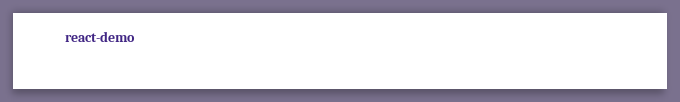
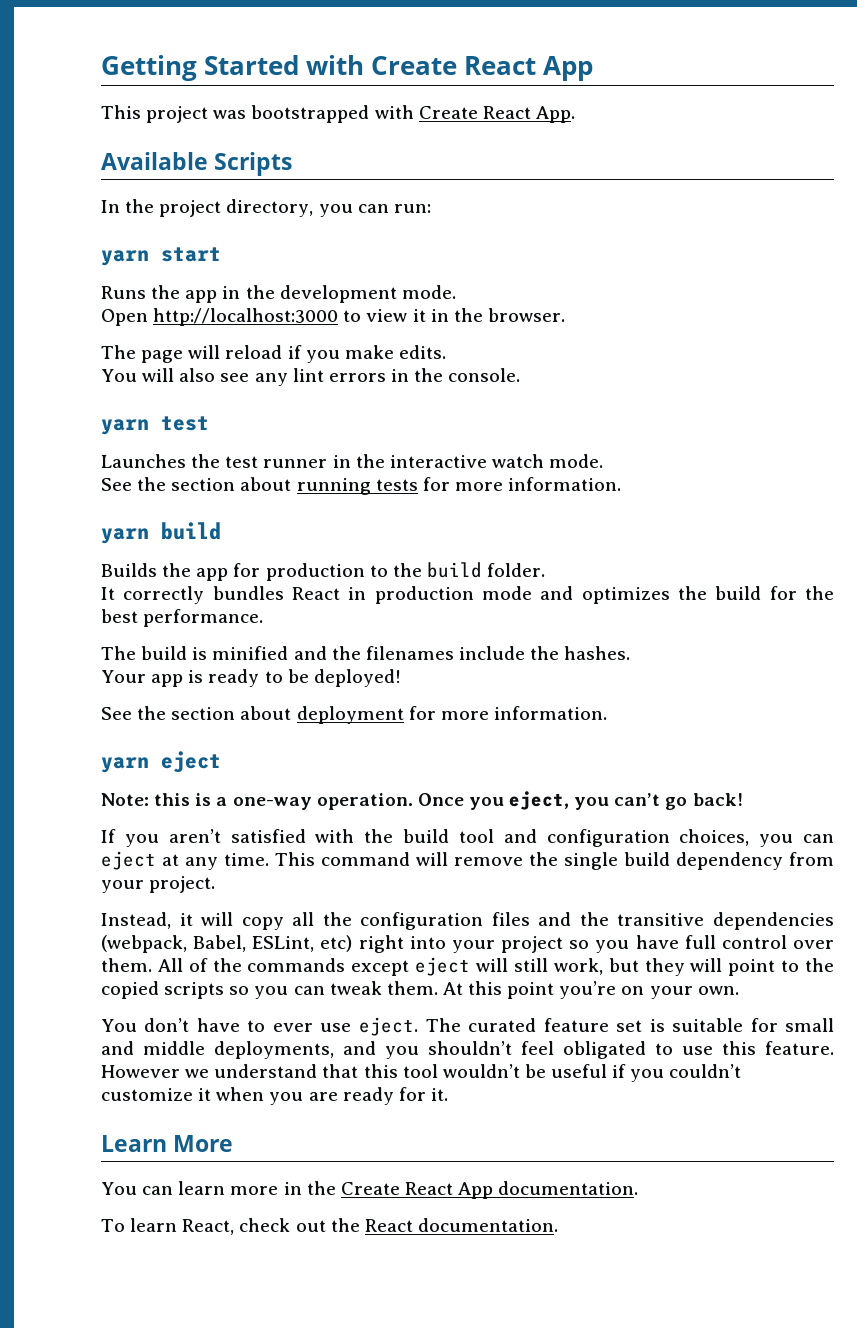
[65,31,135,42] react-demo -> [101,55,594,81] [101,105,575,123] [101,152,293,176] [101,199,431,217] [101,247,221,266] [101,285,456,303] [101,308,565,326] [101,345,446,363] [101,368,521,386] [101,416,209,435] [101,454,604,468] [101,477,622,495] [101,522,221,544] [101,562,546,581] [101,586,835,604] [101,609,264,627] [101,646,631,660] [101,669,401,687] [101,706,607,724] [101,751,221,773] [101,791,743,810] [101,829,834,847] [101,851,834,870] [101,876,216,893] [101,912,834,930] [101,935,834,953] [101,957,835,976] [101,981,739,999] [101,1017,834,1036] [101,1041,834,1059] [101,1064,742,1082] [101,1087,448,1105] [101,1135,234,1152] [101,1181,639,1199] [101,1218,558,1235] Getting Started with Create React App // This project was bootstrapped with Create React App. // Available Scripts // In the project directory, you can run: // yarn start // Runs the app in the development mode. // Open http://localhost:3000 to view it in the browser. // The page will reload if you make edits. // You will also see any lint errors in the console. // yarn test // Launches the test runner in the interactive watch mode. // See the section about running tests for more information. // yarn build // Builds the app for production to the build folder. // It correctly bundles React in production mode and optimizes the build for the best performance. // The build is minified and the filenames include the hashes. // Your app is ready to be deployed! // See the section about deployment for more information. // yarn eject // Note: this is a one-way operation. Once you eject, you can’t go back! // If you aren’t satisfied with the build tool and configuration choices, you can eject at any time. This command will remove the single build dependency from your project. // Instead, it will copy all the configuration files and the transitive dependencies (webpack, Babel, ESLint, etc) right into your project so you have full control over them. All of the commands except eject will still work, but they will point to the copied scripts so you can tweak them. At this point you’re on your own. // You don’t have to ever use eject. The curated feature set is suitable for small and middle deployments, and you shouldn’t feel obligated to use this feature. However we understand that this tool wouldn’t be useful if you couldn’t customize it when you are ready for it. // Learn More // You can learn more in the Create React App documentation. // To learn React, check out the React documentation.

